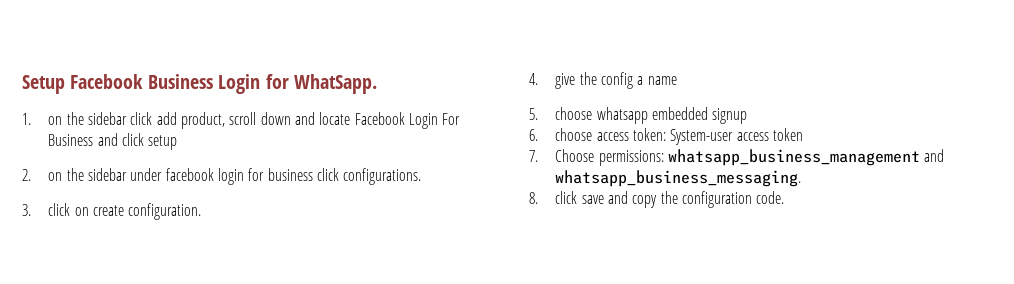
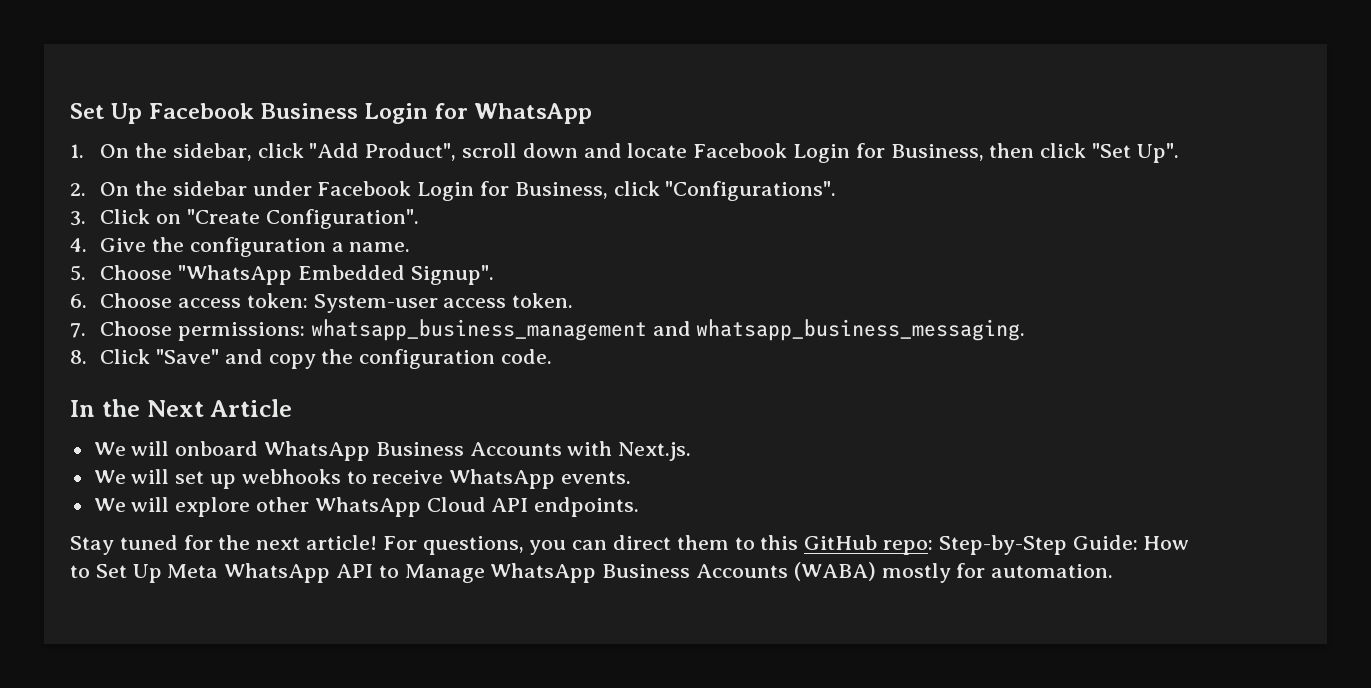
[22,75,65,94] Setup -> [70,103,143,124] Set Up
[294,74,377,94] WhatSapp. -> [474,103,593,124] WhatsApp
[48,112,225,129] on the sidebar click add product, -> [100,143,457,161] On the sidebar, click "Add Product",
[442,113,461,125] [48,133,178,150] For Business and click setup -> [855,143,1179,163] for Business, then click "Set Up".
[48,172,63,181] on -> [100,182,130,196] On
[165,168,422,185] [22,203,202,220] [529,72,677,89] [529,107,748,124] facebook login for business click configurations. // 3. click on create configuration. // 4. give the config a name // 5. choose whatsapp embedded signup -> [317,181,837,201] [70,209,419,229] [70,237,411,257] [70,265,494,285] Facebook Login for Business, click "Configurations". // 3. Click on "Create Configuration". // 4. Give the configuration a name. // 5. Choose "WhatsApp Embedded Signup".
[555,128,593,141] choose -> [100,293,173,308] Choose
[772,128,803,141] token -> [512,293,574,308] token.
[555,191,604,204] click save -> [100,349,220,364] Click "Save"
(785, 197) none -> [70,399,293,417] [93,441,692,461] [93,469,632,489] [93,497,640,517] [70,535,1190,555] [70,562,1114,583] // In the Next Article // We will onboard WhatsApp Business Accounts with Next.js. // We will set up webhooks to receive WhatsApp events. // We will explore other WhatsApp Cloud API endpoints. // Stay tuned for the next article! For questions, you can direct them to this GitHub repo: Step-by-Step Guide: How to Set Up Meta WhatsApp API to Manage WhatsApp Business Accounts (WABA) mostly for automation.

